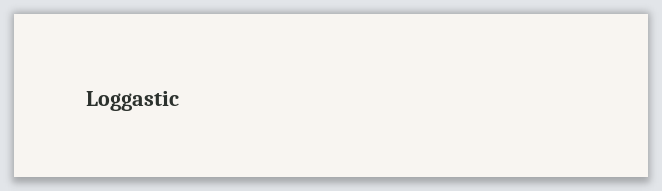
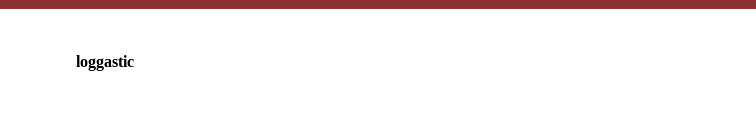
[86,91,179,111] Loggastic -> [76,55,134,71] loggastic

